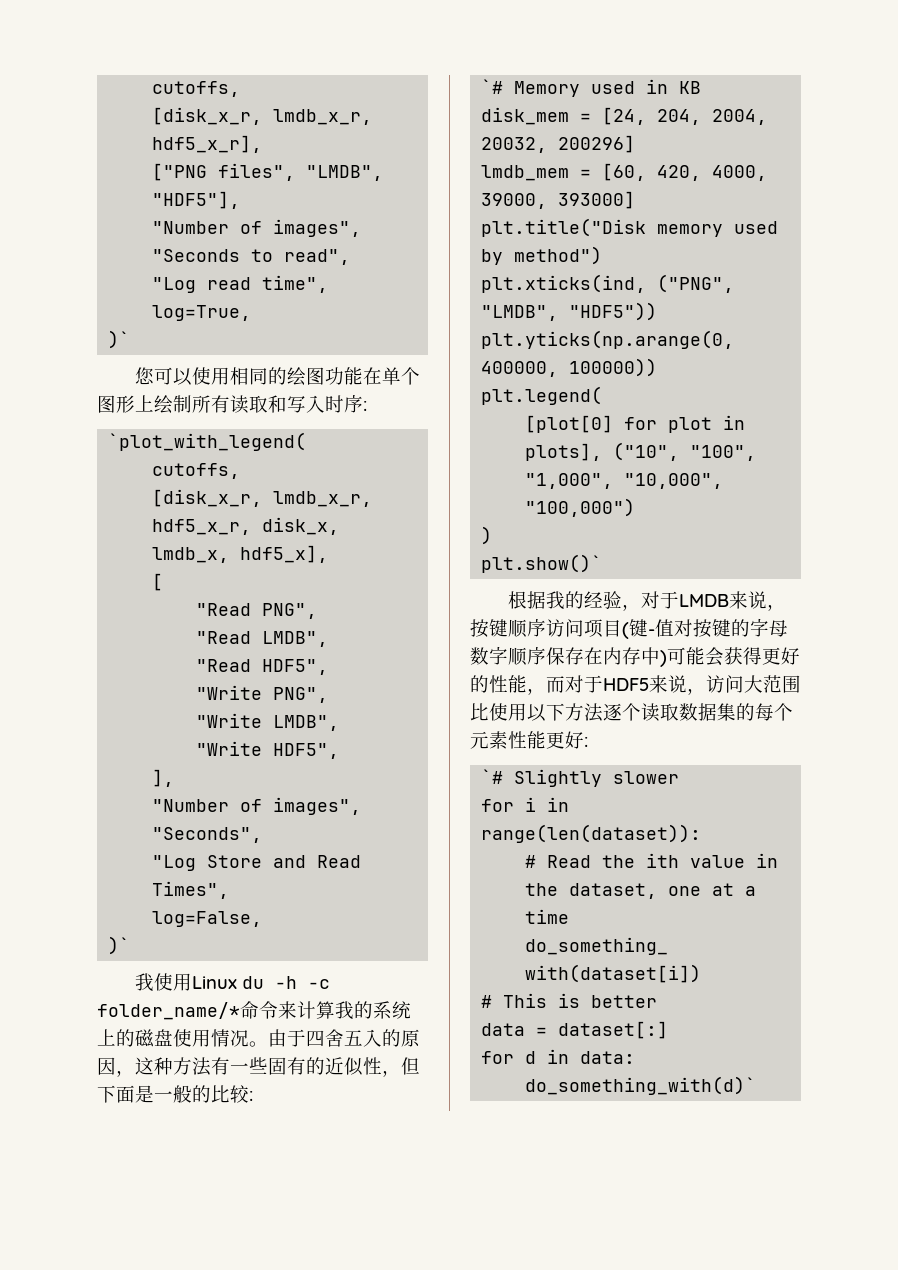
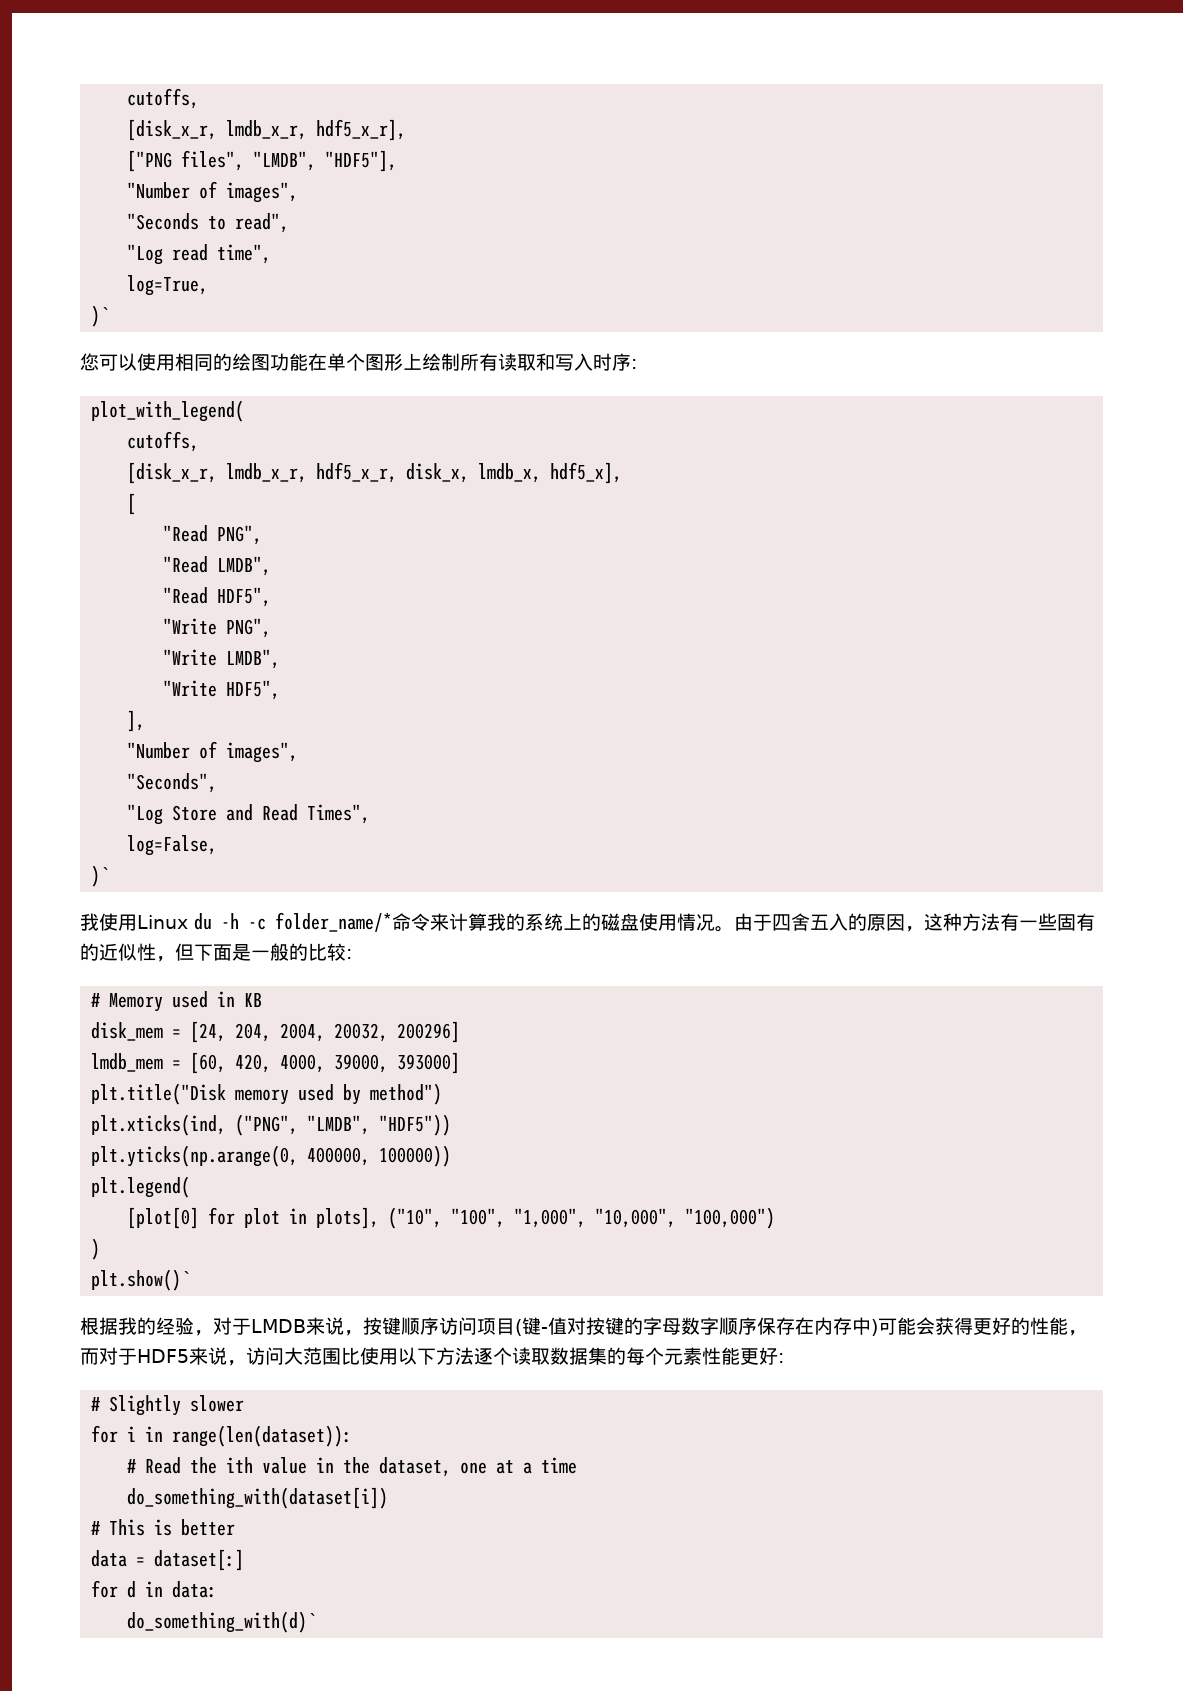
[108,432,307,451] `plot_with_legend( -> [91,400,245,422] plot_with_legend(
[481,79,504,94] `# -> [91,993,101,1007] #
[481,769,504,784] `# -> [91,1397,101,1411] #

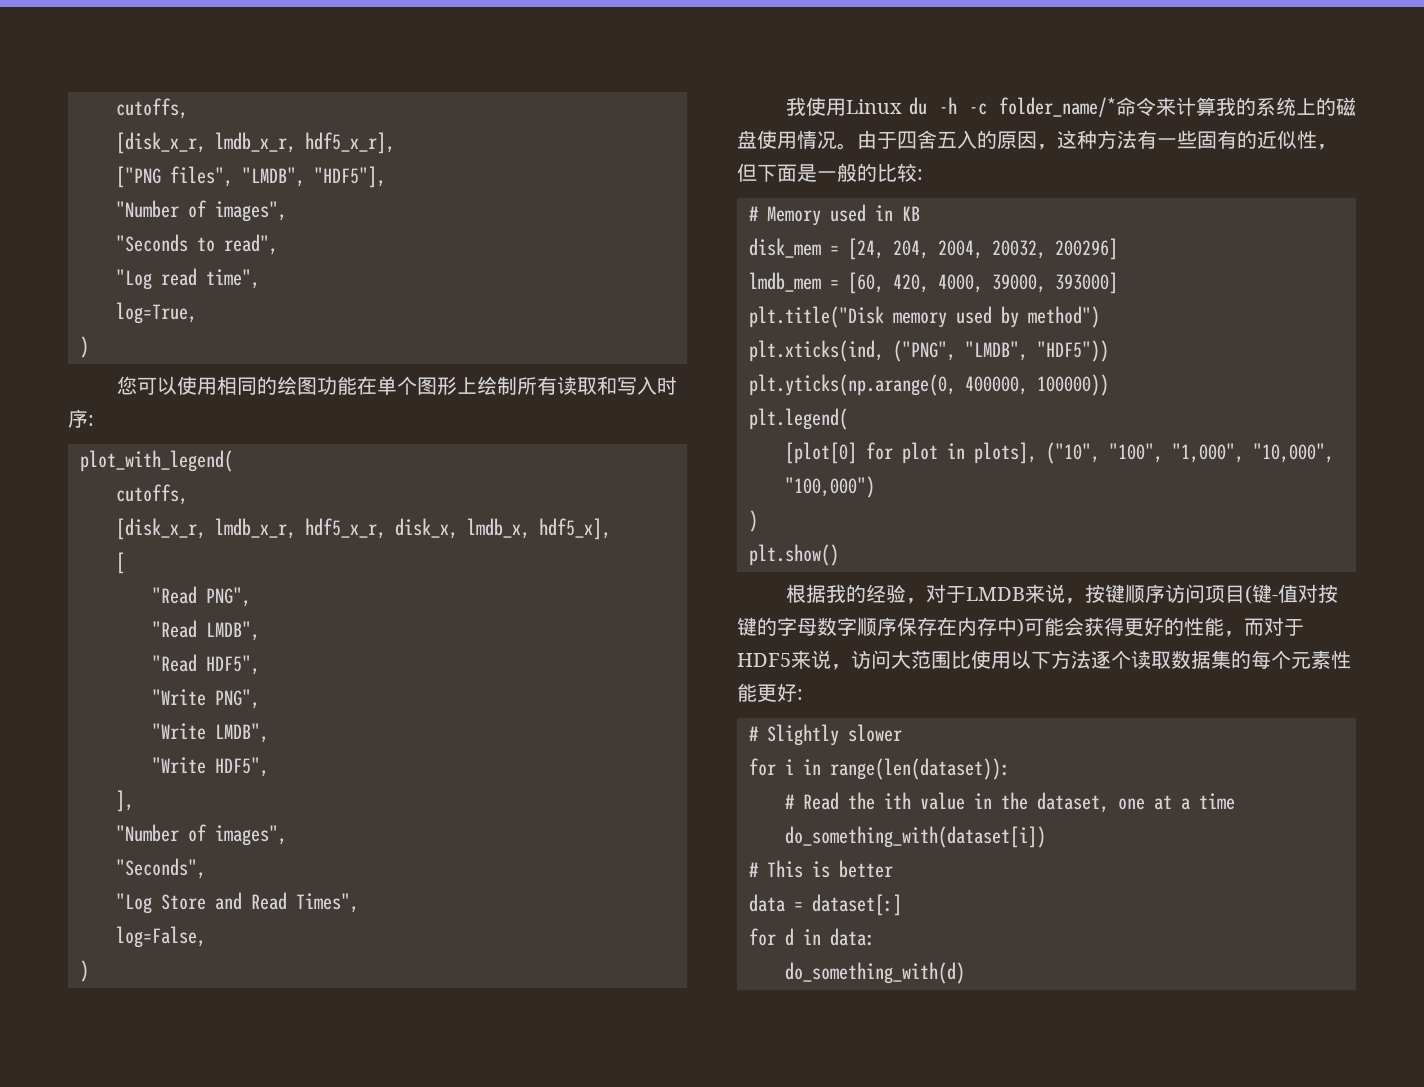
[91,305,110,327] )` -> [80,336,89,358] )
[91,865,110,887] )` -> [80,960,89,982] )
[91,1269,191,1291] plt.show()` -> [749,544,839,566] plt.show()
[127,1611,317,1633] do_something_with(d)` -> [785,962,965,984] do_something_with(d)

